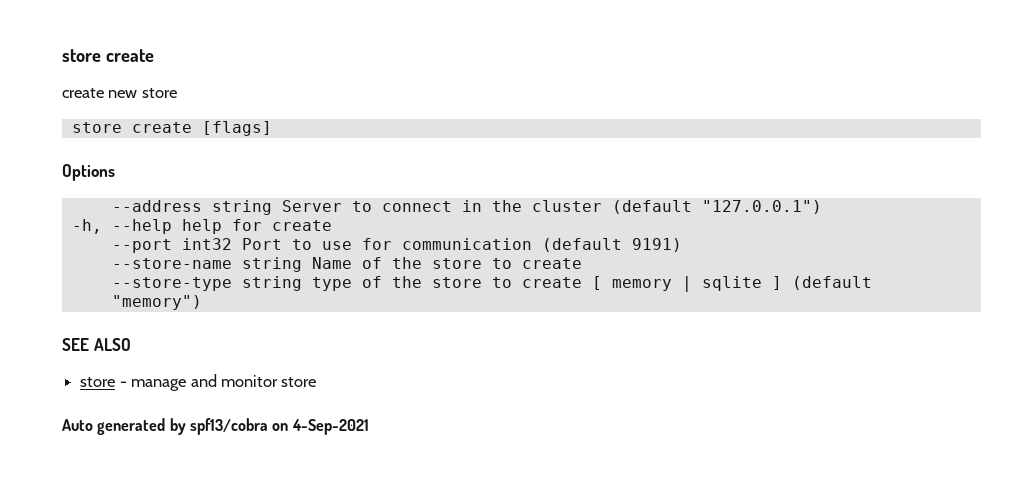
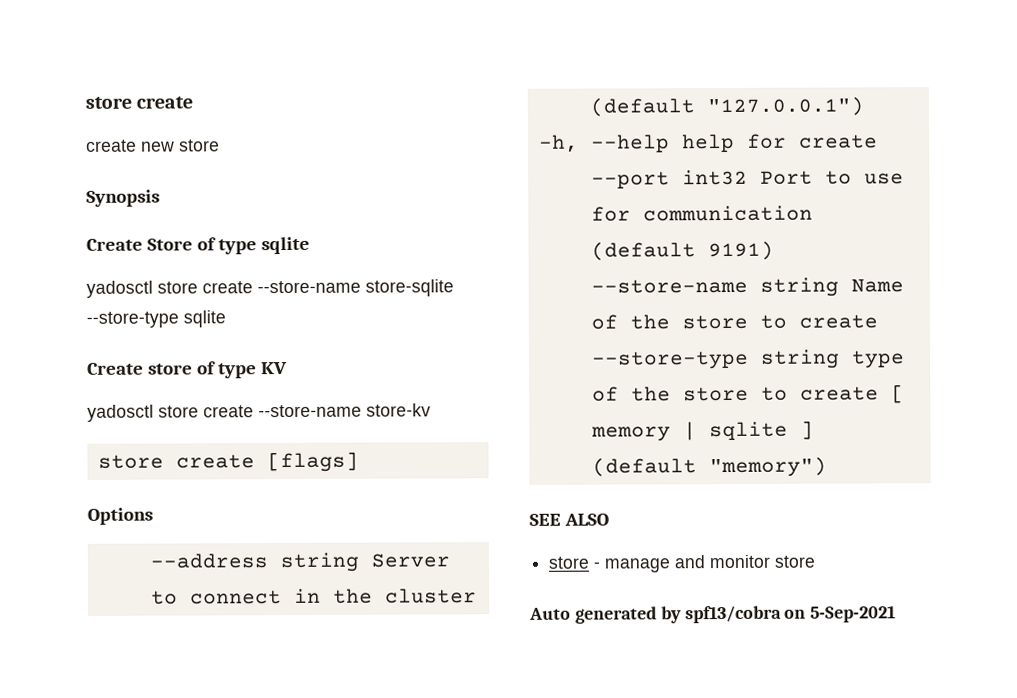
(177, 93) none -> [86,189,160,207] [86,236,310,255] [86,279,454,298] [86,310,226,328] [87,361,288,379] [87,403,431,422] // Synopsis // Create Store of type sqlite // yadosctl store create --store-name store-sqlite --store-type sqlite // Create store of type KV // yadosctl store create --store-name store-kv
[291,419,369,435] 4-Sep-2021 -> [810,605,897,623] 5-Sep-2021

